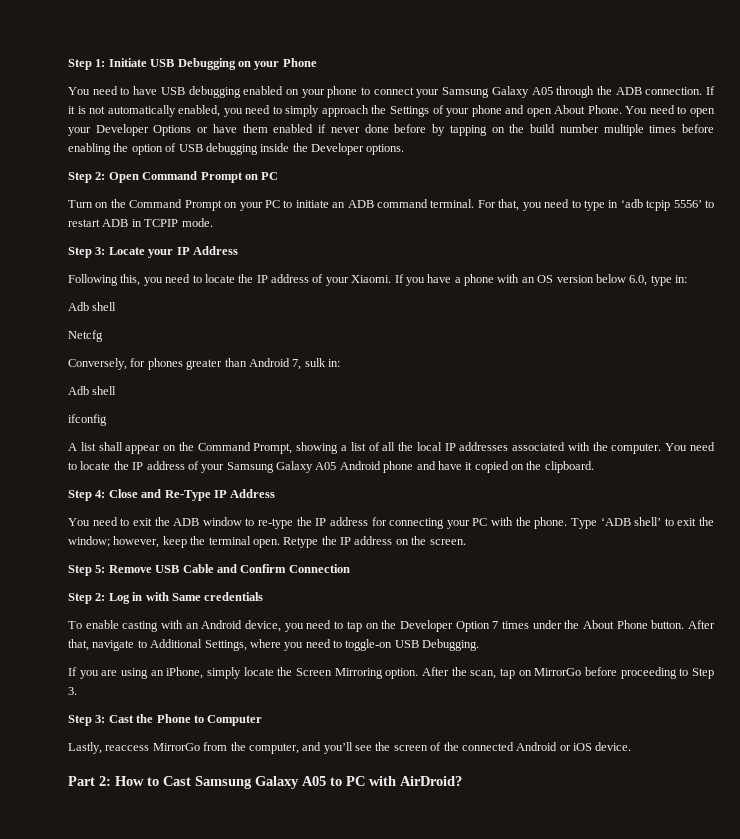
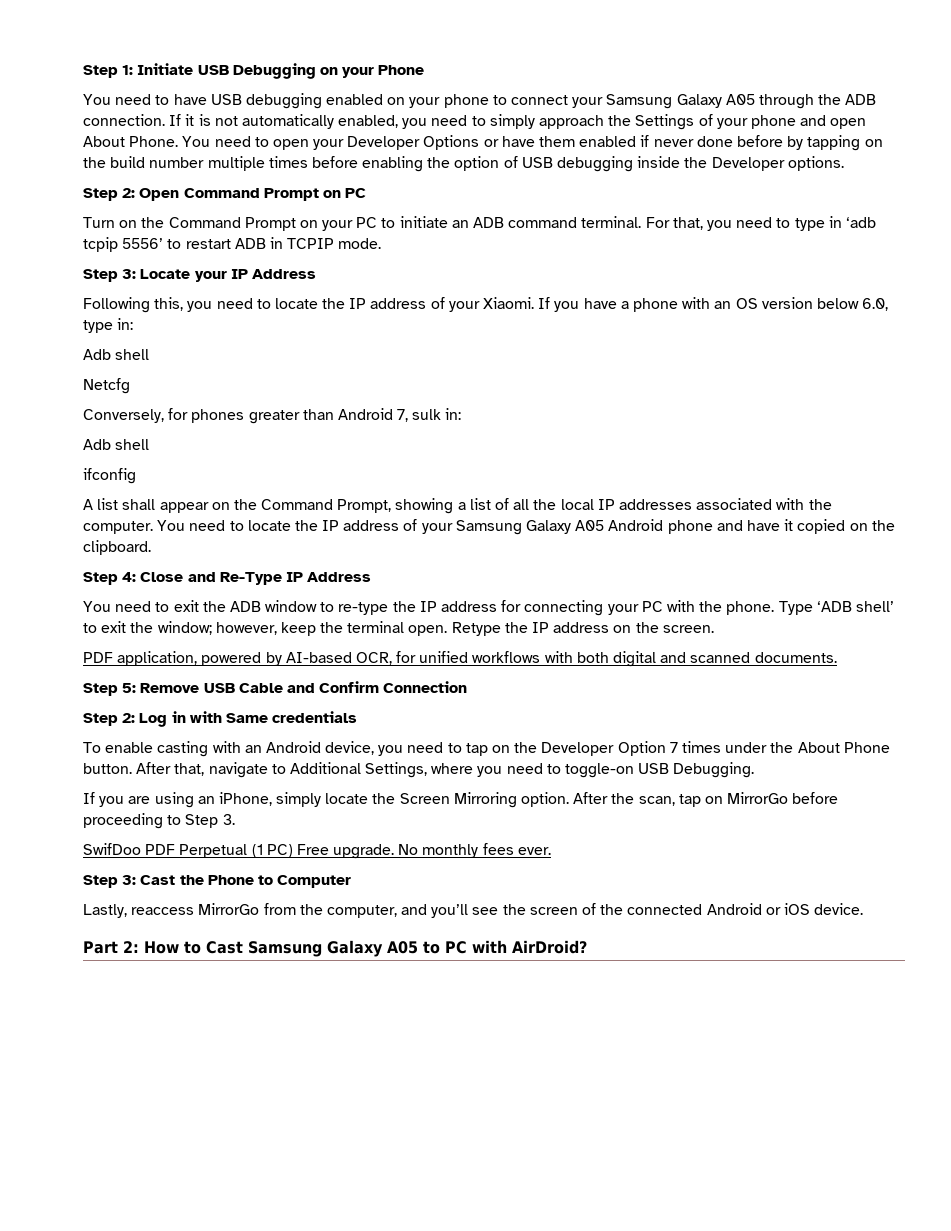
(466, 542) none -> [83,651,837,667] // PDF application, powered by AI-based OCR, for unified workflows with both digital and scanned documents.
(77, 691) none -> [83,843,551,859] // SwifDoo PDF Perpetual (1 PC) Free upgrade. No monthly fees ever.

